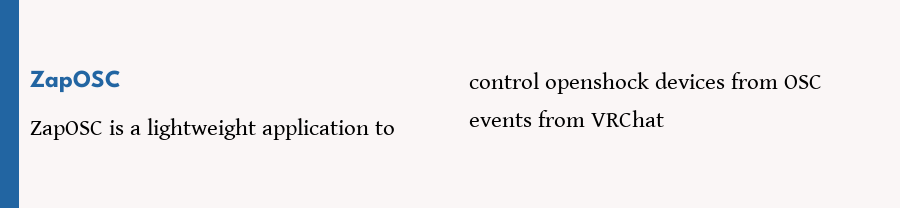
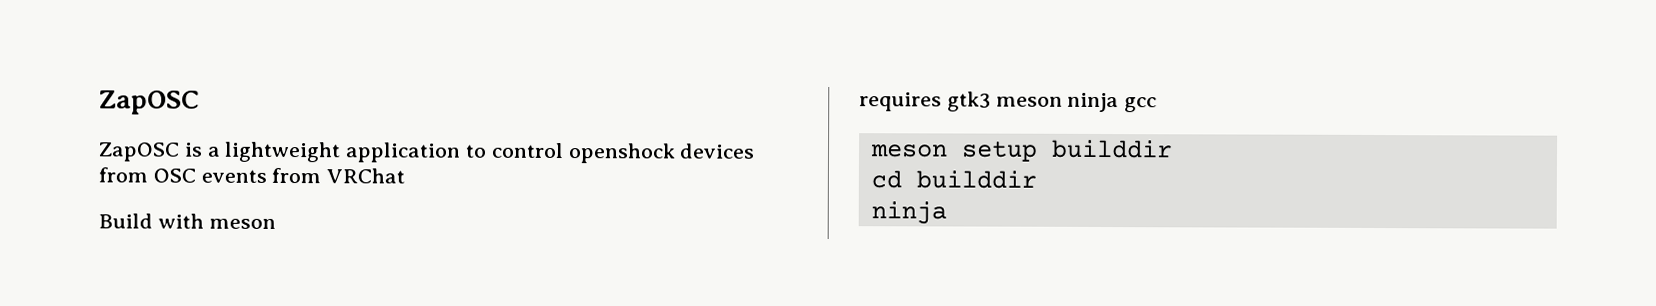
(665, 118) none -> [98,213,276,229] [859,91,1158,113] [869,139,1173,162] [870,170,1037,189] [870,201,947,225] // Build with meson // requires gtk3 meson ninja gcc // meson setup builddir // cd builddir // ninja

